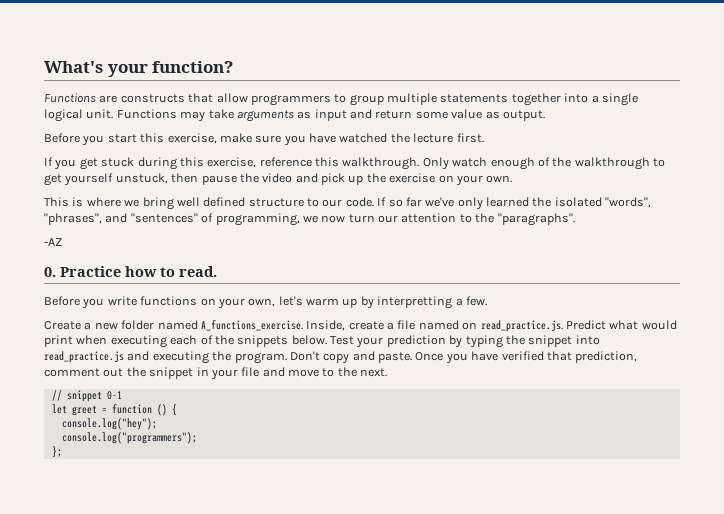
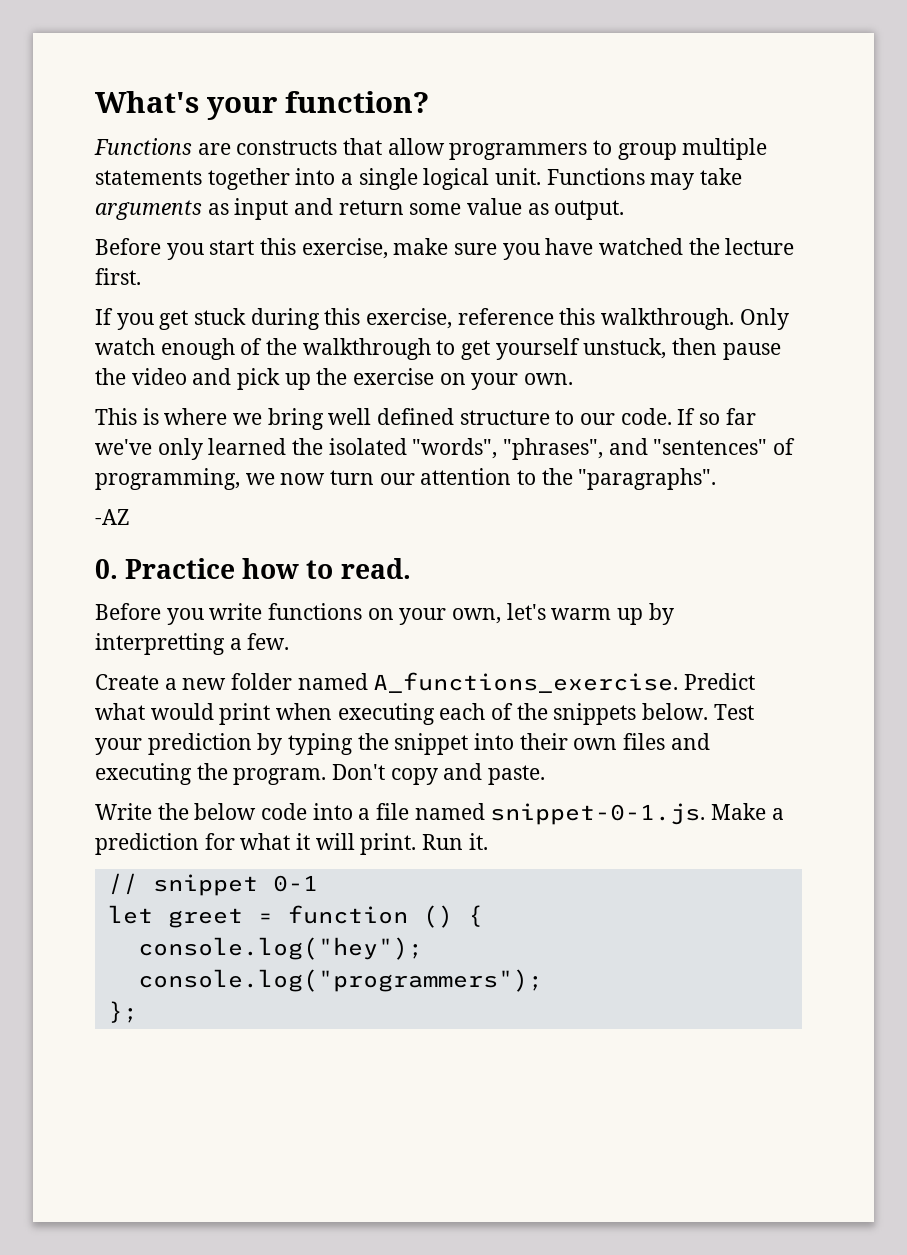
[306,320,563,332] Inside, create a file named on read_practice.js. -> (679, 682) none
[44,351,124,363] read_practice.js -> [519,733,666,750] their own files
[415,351,638,364] [44,367,388,380] Once you have verified that prediction, comment out the snippet in your file and move to the next. -> [95,803,784,825] [95,833,488,855] // Write the below code into a file named snippet-0-1.js. Make a prediction for what it will print. Run it.

